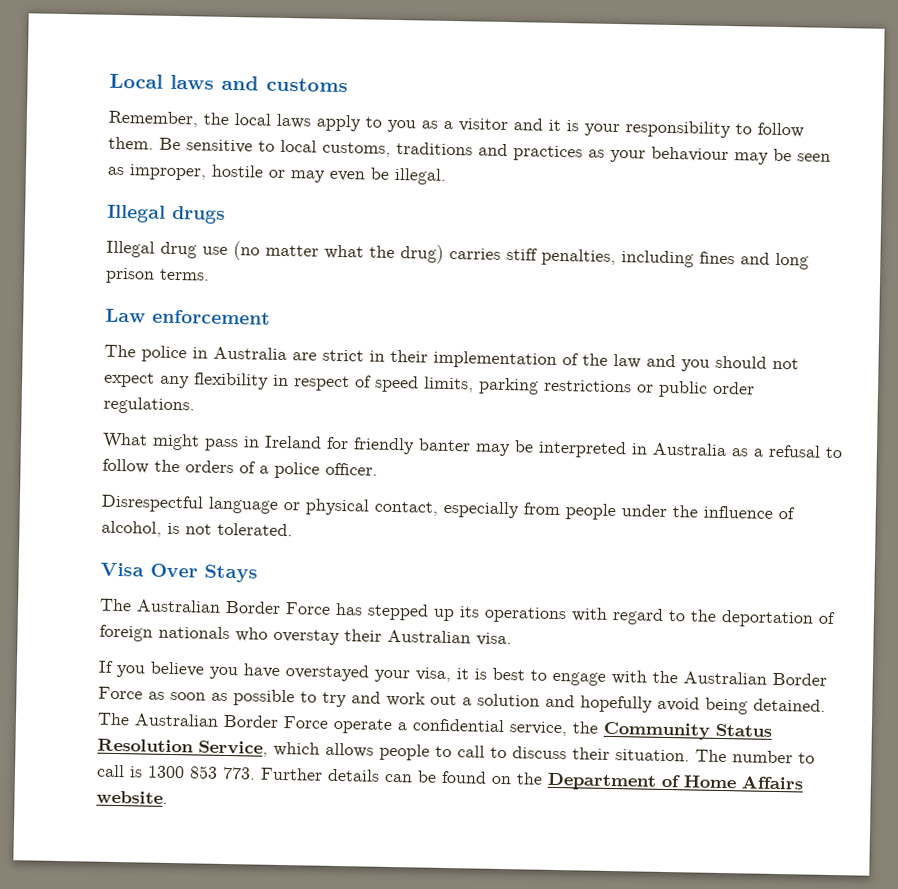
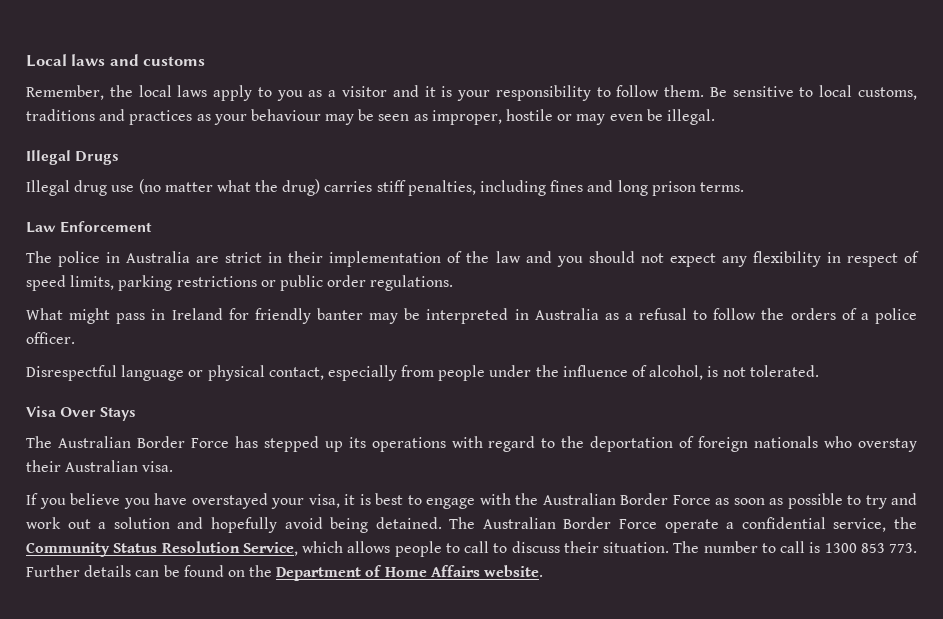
[171,205,226,224] drugs -> [75,151,120,165] Drugs
[152,309,271,325] enforcement -> [60,221,153,233] Enforcement

